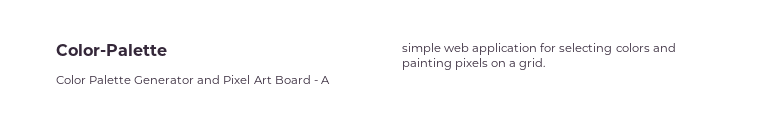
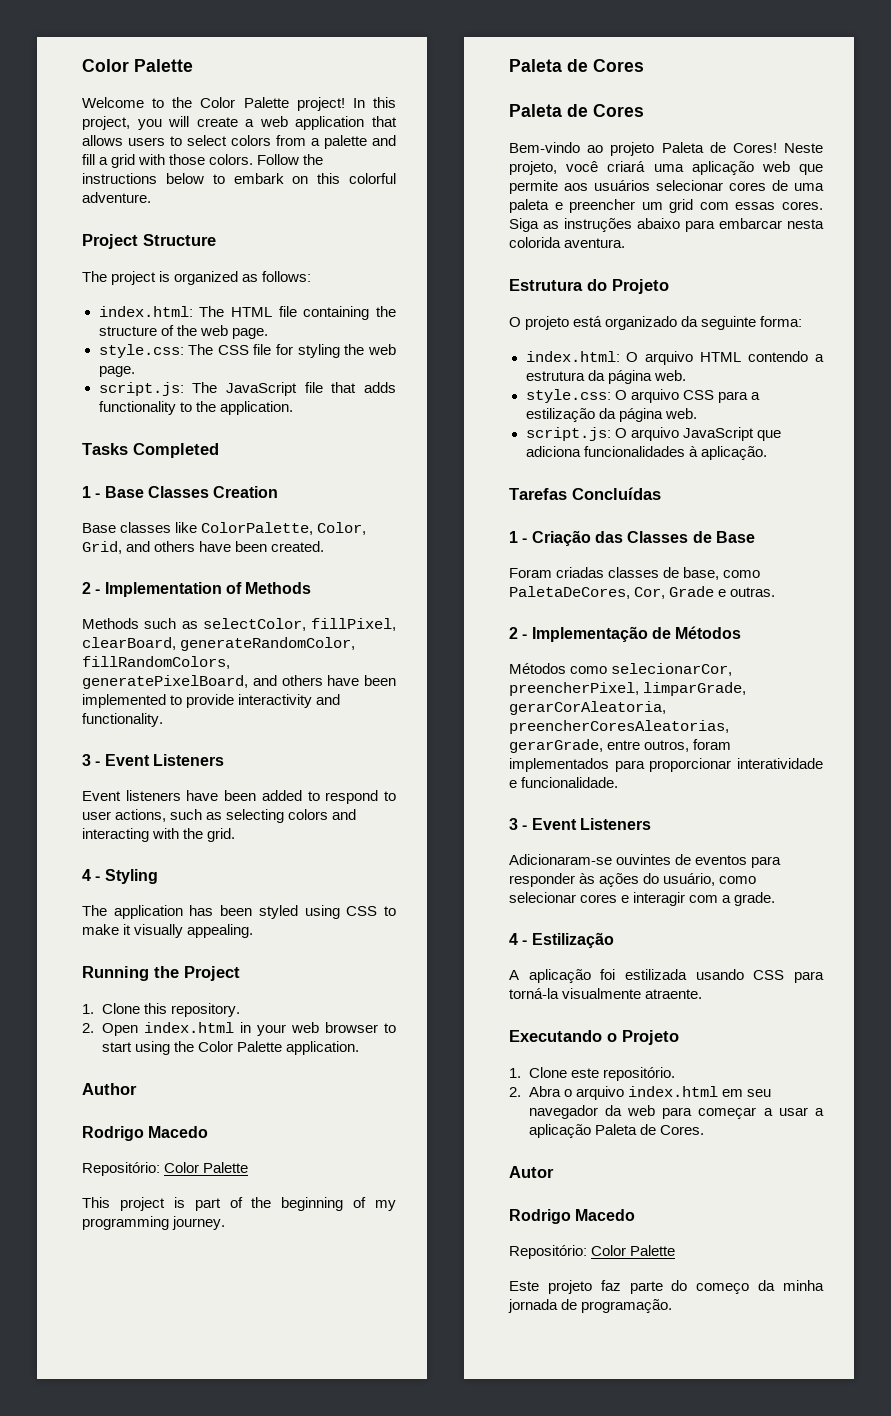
[56,44,167,56] [56,75,330,84] [402,43,676,55] [402,58,546,70] Color-Palette // Color Palette Generator and Pixel Art Board - A simple web application for selecting colors and painting pixels on a grid. -> [82,59,193,72] [82,97,396,111] [82,116,397,130] [82,135,396,149] [82,154,324,168] [82,173,396,184] [82,192,151,203] [82,234,216,249] [82,271,312,285] [98,306,396,320] [98,325,268,339] [98,344,396,358] [98,366,135,377] [98,382,396,396] [98,401,293,415] [82,443,219,458] [82,486,279,498] [82,522,367,535] [82,541,325,554] [82,582,312,597] [82,618,396,631] [82,637,356,651] [82,656,230,669] [82,675,396,689] [82,694,341,708] [82,713,163,727] [82,754,224,766] [82,790,397,804] [82,809,357,823] [82,828,236,842] [82,869,158,884] [82,905,397,919] [82,924,254,938] [82,966,240,981] [82,1003,240,1017] [82,1022,396,1036] [101,1041,359,1055] [82,1083,137,1095] [82,1126,209,1141] [82,1162,249,1176] [82,1197,396,1211] [82,1216,226,1230] [509,59,644,72] [509,104,644,117] [509,142,823,156] [509,161,823,175] [509,180,824,194] [509,199,823,213] [509,218,824,232] [509,237,626,248] [509,279,669,294] [509,316,803,330] [525,351,824,365] [525,370,686,384] [525,389,760,403] [525,408,697,422] [525,427,781,441] [525,446,767,460] [509,487,661,500] [509,530,755,546] [509,567,761,580] [509,586,776,599] [509,626,742,642] [509,663,733,676] [509,682,747,696] [509,701,666,715] [509,720,729,734] [509,739,732,753] [509,758,823,772] [509,777,619,788] [509,818,651,830] [509,854,782,868] [509,873,757,887] [509,892,776,906] [509,932,614,948] [509,969,824,983] [509,988,703,999] [509,1030,679,1045] [509,1067,675,1081] [509,1086,771,1100] [528,1105,824,1119] [528,1124,704,1138] [509,1166,554,1178] [509,1209,636,1224] [509,1245,676,1259] [509,1280,824,1294] [508,1299,673,1313] Color Palette // Welcome to the Color Palette project! In this project, you will create a web application that allows users to select colors from a palette and fill a grid with those colors. Follow the instructions below to embark on this colorful adventure. // Project Structure // The project is organized as follows: // index.html: The HTML file containing the structure of the web page. // style.css: The CSS file for styling the web page. // script.js: The JavaScript file that adds functionality to the application. // Tasks Completed // 1 - Base Classes Creation // Base classes like ColorPalette, Color, Grid, and others have been created. // 2 - Implementation of Methods // Methods such as selectColor, fillPixel, clearBoard, generateRandomColor, fillRandomColors, generatePixelBoard, and others have been implemented to provide interactivity and functionality. // 3 - Event Listeners // Event listeners have been added to respond to user actions, such as selecting colors and interacting with the grid. // 4 - Styling // The application has been styled using CSS to make it visually appealing. // Running the Project // 1. Clone this repository. // 2. Open index.html in your web browser to start using the Color Palette application. // Author // Rodrigo Macedo // Repositório: Color Palette // This project is part of the beginning of my programming journey. // Paleta de Cores // Paleta de Cores // Bem-vindo ao projeto Paleta de Cores! Neste projeto, você criará uma aplicação web que permite aos usuários selecionar cores de uma paleta e preencher um grid com essas cores. Siga as instruções abaixo para embarcar nesta colorida aventura. // Estrutura do Projeto // O projeto está organizado da seguinte forma: // index.html: O arquivo HTML contendo a estrutura da página web. // style.css: O arquivo CSS para a estilização da página web. // script.js: O arquivo JavaScript que adiciona funcionalidades à aplicação. // Tarefas Concluídas // 1 - Criação das Classes de Base // Foram criadas classes de base, como PaletaDeCores, Cor, Grade e outras. // 2 - Implementação de Métodos // Métodos como selecionarCor, preencherPixel, limparGrade, gerarCorAleatoria, preencherCoresAleatorias, gerarGrade, entre outros, foram implementados para proporcionar interatividade e funcionalidade. // 3 - Event Listeners // Adicionaram-se ouvintes de eventos para responder às ações do usuário, como selecionar cores e interagir com a grade. // 4 - Estilização // A aplicação foi estilizada usando CSS para torná-la visualmente atraente. // Executando o Projeto // 1. Clone este repositório. // 2. Abra o arquivo index.html em seu navegador da web para começar a usar a aplicação Paleta de Cores. // Autor // Rodrigo Macedo // Repositório: Color Palette // Este projeto faz parte do começo da minha jornada de programação.

